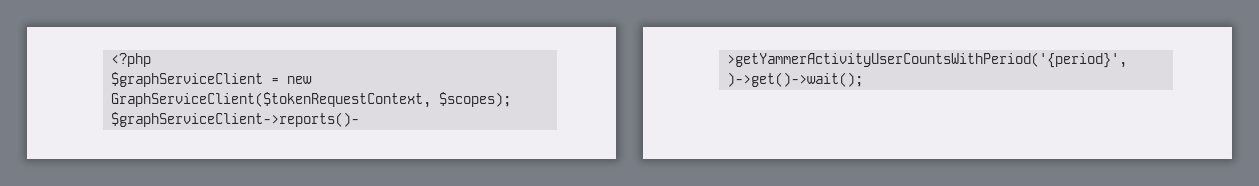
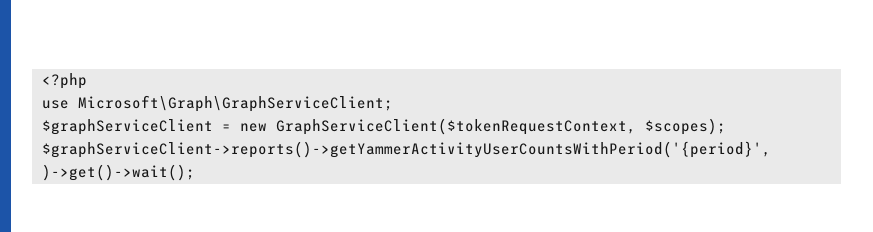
(152, 60) none -> [41,95,393,112] // use Microsoft\Graph\GraphServiceClient;

